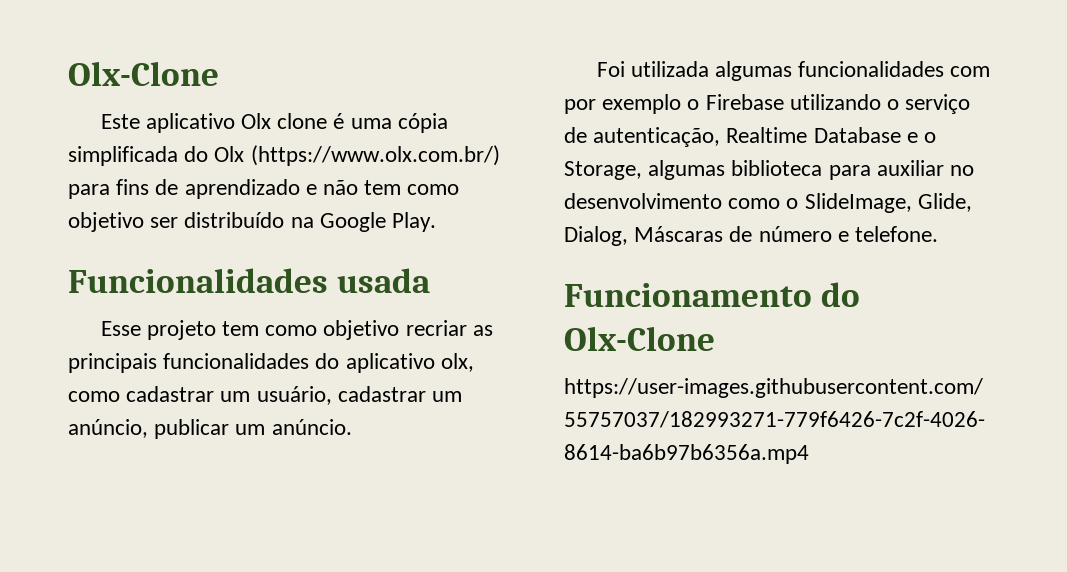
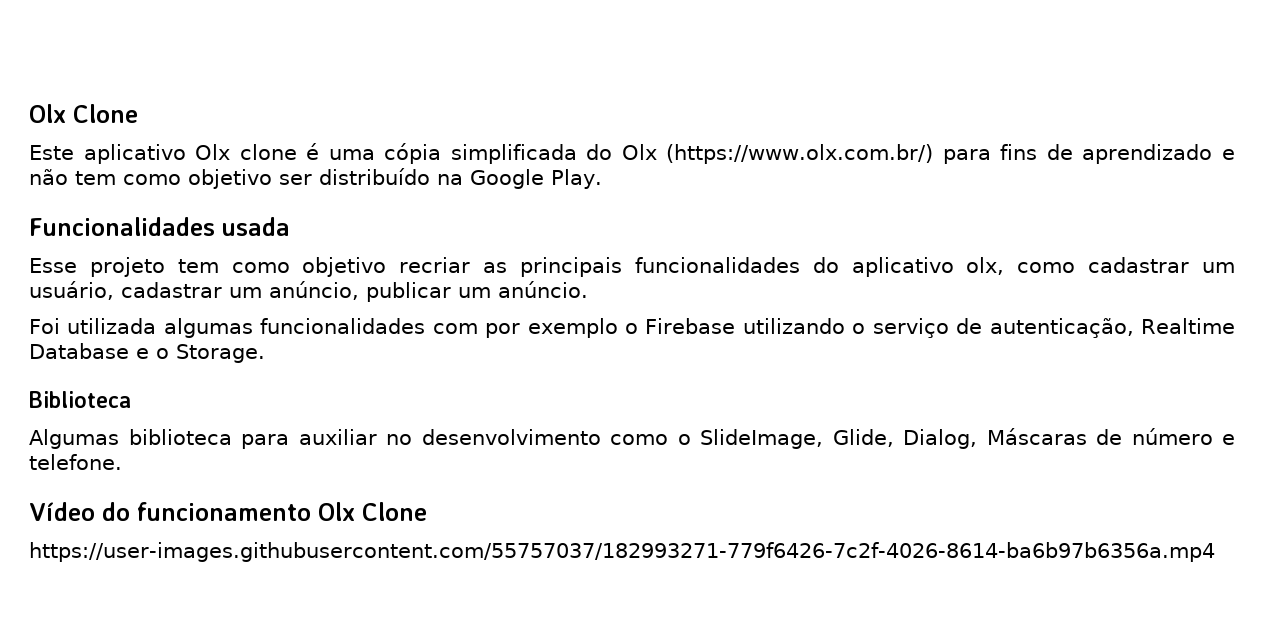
[68,61,219,86] Olx-Clone -> [29,104,138,123] Olx Clone
[564,160,726,180] Storage, algumas -> [176,344,265,363] [29,391,131,408] [29,429,119,449] Storage. // Biblioteca // Algumas
[564,282,861,307] [564,326,715,351] Funcionamento do Olx-Clone -> [29,502,427,521] Vídeo do funcionamento Olx Clone

